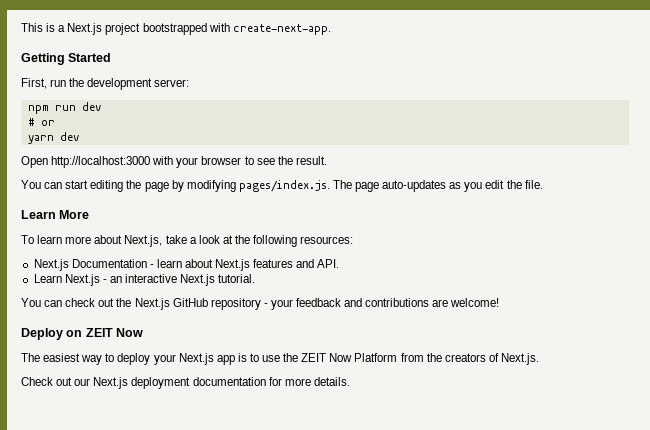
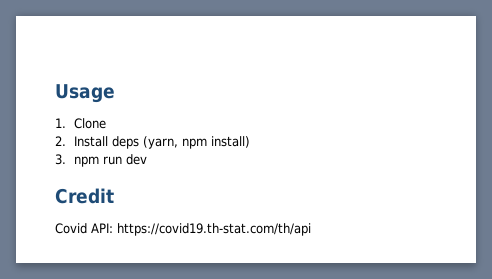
[21,23,331,35] [21,53,112,65] [21,78,190,90] [27,102,101,114] [27,118,55,126] [27,132,79,144] [21,156,327,168] [21,180,543,192] [21,210,90,219] [21,235,354,247] [33,259,340,271] [33,274,256,286] [21,298,500,310] [21,328,144,340] [21,353,539,365] [21,377,350,389] This is a Next.js project bootstrapped with create-next-app. // Getting Started // First, run the development server: // npm run dev // # or // yarn dev // Open http://localhost:3000 with your browser to see the result. // You can start editing the page by modifying pages/index.js. The page auto-updates as you edit the file. // Learn More // To learn more about Next.js, take a look at the following resources: // Next.js Documentation - learn about Next.js features and API. // Learn Next.js - an interactive Next.js tutorial. // You can check out the Next.js GitHub repository - your feedback and contributions are welcome! // Deploy on ZEIT Now // The easiest way to deploy your Next.js app is to use the ZEIT Now Platform from the creators of Next.js. // Check out our Next.js deployment documentation for more details. -> [55,84,115,103] [55,118,107,129] [55,136,251,149] [55,154,148,167] [55,188,114,204] [55,223,311,236] Usage // 1. Clone // 2. Install deps (yarn, npm install) // 3. npm run dev // Credit // Covid API: https://covid19.th-stat.com/th/api

